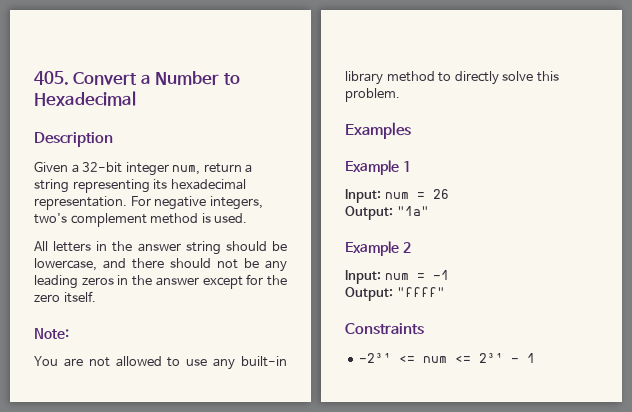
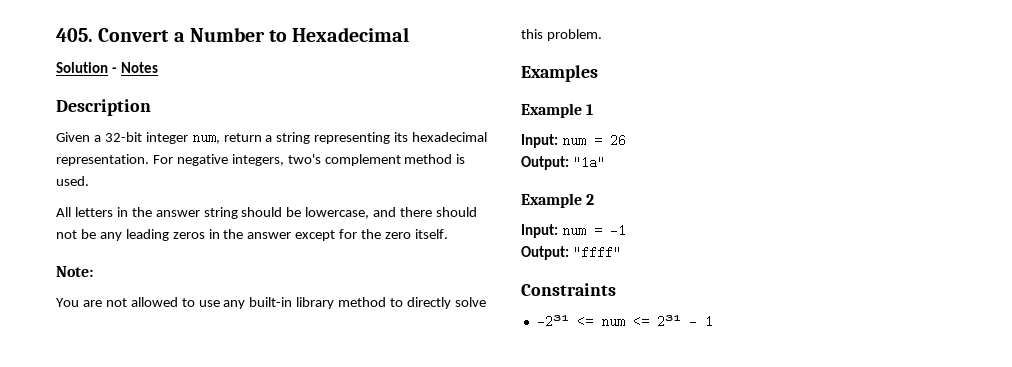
(136, 98) none -> [56,62,158,73] // Solution - Notes

